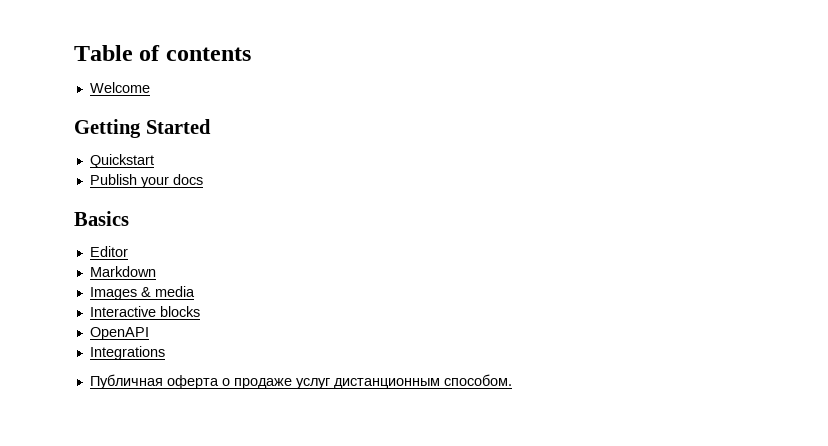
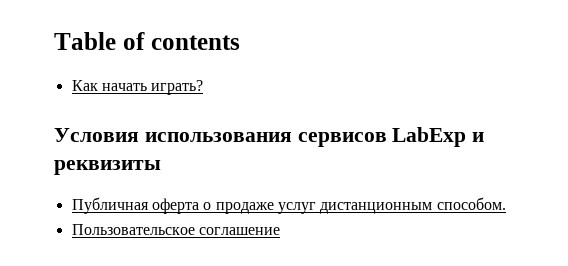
[89,82,150,93] [74,119,211,138] [89,154,154,168] [89,174,203,188] [74,211,129,226] [89,246,128,257] [89,266,156,277] [89,286,195,300] [89,306,200,317] [89,327,149,340] [89,346,165,360] Welcome // Getting Started // Quickstart // Publish your docs // Basics // Editor // Markdown // Images & media // Interactive blocks // OpenAPI // Integrations -> [71,80,204,95] [54,127,485,147] [54,160,161,175] Как начать играть? // Условия использования сервисов LabExp и реквизиты
(512, 380) none -> [71,224,280,235] // Пользовательское соглашение

